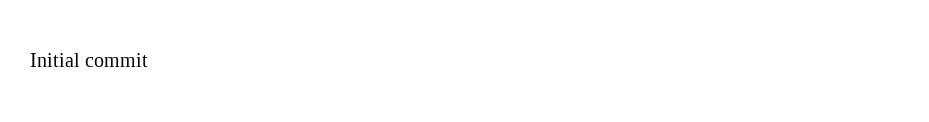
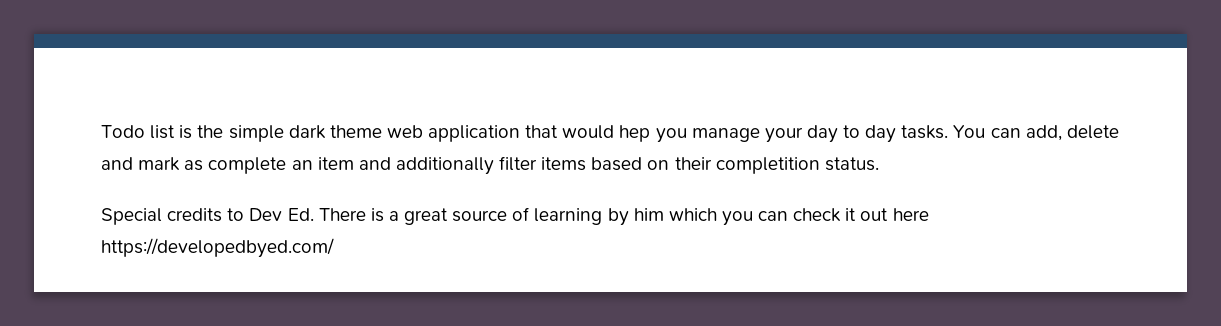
[30,53,149,67] Initial commit -> [101,125,1119,143] [101,156,879,175] [101,207,929,226] [101,238,334,258] Todo list is the simple dark theme web application that would hep you manage your day to day tasks. You can add, delete and mark as complete an item and additionally filter items based on their completition status. // Special credits to Dev Ed. There is a great source of learning by him which you can check it out here https://developedbyed.com/

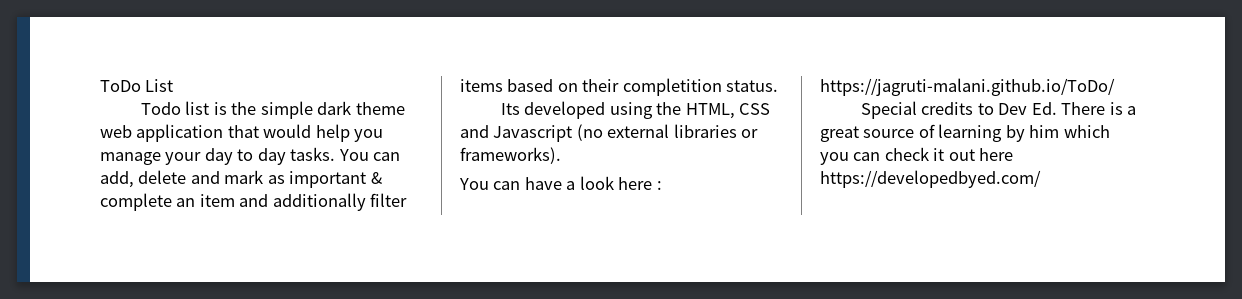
(101, 131) none -> [100,79,174,92] ToDo List //
[619,125,651,142] hep -> [315,124,350,142] help
(204, 165) none -> [289,171,382,188] important &
(879, 164) none -> [500,101,771,119] [460,124,759,142] [460,147,561,164] [459,176,662,190] [820,78,1115,96] // Its developed using the HTML, CSS and Javascript (no external libraries or frameworks). // You can have a look here : https://jagruti-malani.github.io/ToDo/

